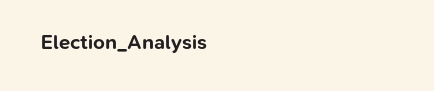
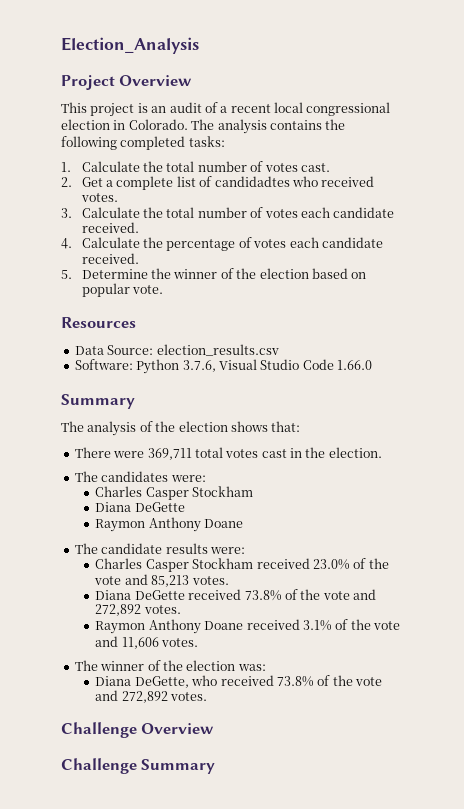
(207, 43) none -> [61,75,193,90] [61,102,391,117] [61,119,346,134] [61,136,225,150] [61,161,330,172] [61,176,375,190] [80,193,118,202] [61,207,395,218] [81,222,139,233] [61,237,383,251] [81,253,139,264] [61,268,367,279] [81,283,164,297] [61,317,136,328] [74,344,279,356] [74,359,372,374] [61,394,135,409] [61,421,301,436] [74,447,382,460] [74,471,206,482] [95,486,254,500] [95,502,185,512] [95,517,244,532] [74,543,245,554] [95,558,389,572] [94,574,229,587] [95,589,377,601] [95,604,181,616] [95,619,401,634] [95,636,199,649] [74,660,266,671] [95,675,383,688] [95,690,208,703] [61,722,215,738] [61,758,216,774] // Project Overview // This project is an audit of a recent local congressional election in Colorado. The analysis contains the following completed tasks: // 1. Calculate the total number of votes cast. // 2. Get a complete list of candidadtes who received votes. // 3. Calculate the total number of votes each candidate received. // 4. Calculate the percentage of votes each candidate received. // 5. Determine the winner of the election based on popular vote. // Resources // Data Source: election_results.csv // Software: Python 3.7.6, Visual Studio Code 1.66.0 // Summary // The analysis of the election shows that: // There were 369,711 total votes cast in the election. // The candidates were: // Charles Casper Stockham // Diana DeGette // Raymon Anthony Doane // The candidate results were: // Charles Casper Stockham received 23.0% of the vote and 85,213 votes. // Diana DeGette received 73.8% of the vote and 272,892 votes. // Raymon Anthony Doane received 3.1% of the vote and 11,606 votes. // The winner of the election was: // Diana DeGette, who received 73.8% of the vote and 272,892 votes. // Challenge Overview // Challenge Summary

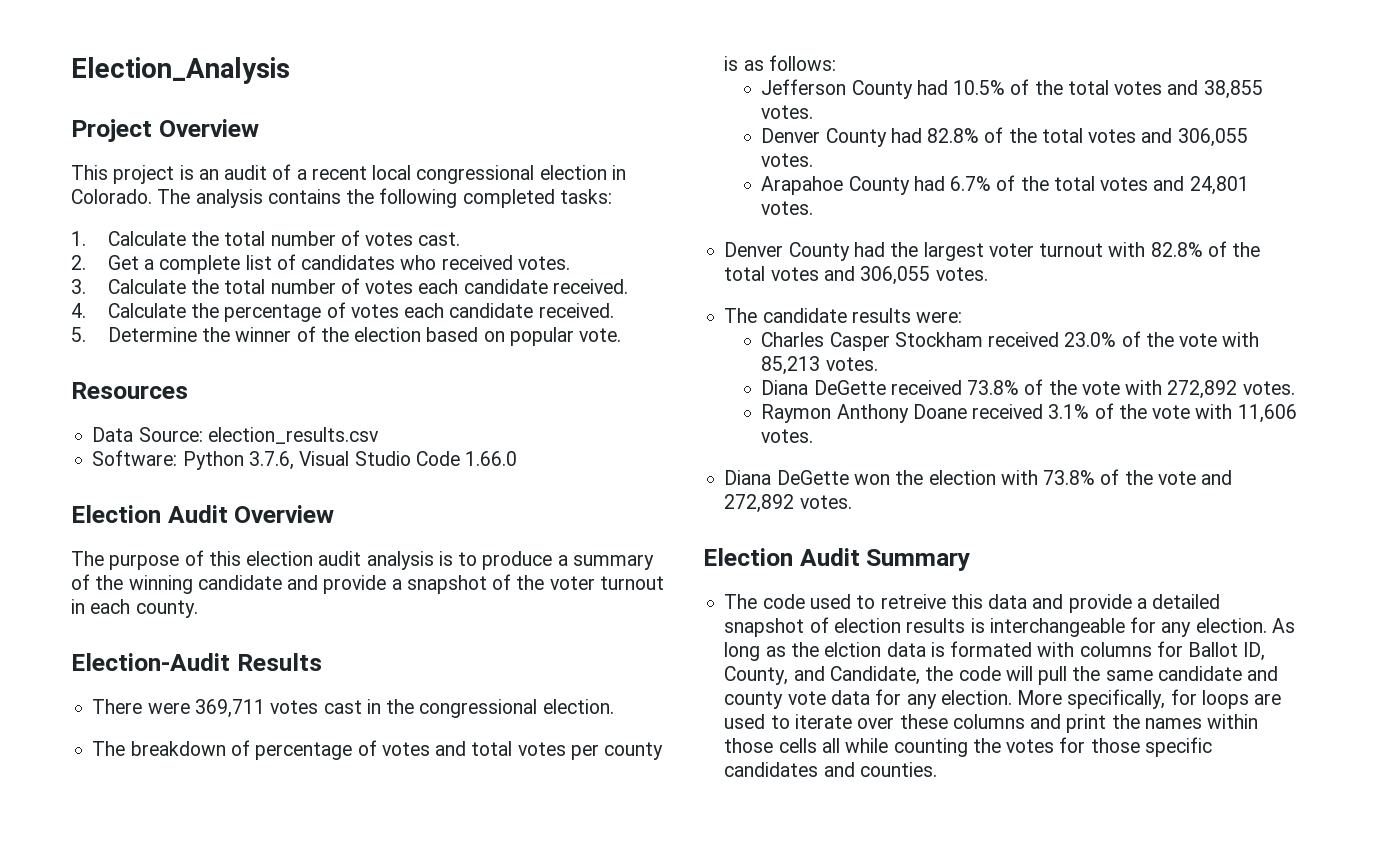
[214,176,290,187] candidadtes -> [301,255,396,270] candidates
[61,394,135,409] [61,421,301,436] Summary // The analysis of the election shows that: -> [71,505,335,523] [71,550,654,570] [71,574,664,594] [71,599,198,618] [71,653,322,671] Election Audit Overview // The purpose of this election audit analysis is to produce a summary of the winning candidate and provide a snapshot of the voter turnout in each county. // Election-Audit Results
[194,447,223,458] total -> (265, 708) none
(326, 452) none -> [419,699,538,718] congressional
[101,471,206,482] [95,486,254,500] [95,502,185,512] [95,517,244,532] candidates were: // Charles Casper Stockham // Diana DeGette // Raymon Anthony Doane -> [130,740,664,760] [724,55,836,71] [761,79,1263,99] [761,105,814,119] [761,127,1248,147] [761,153,814,167] [761,175,1249,195] [761,201,814,215] [724,241,1261,261] [724,266,988,285] breakdown of percentage of votes and total votes per county is as follows: // Jefferson County had 10.5% of the total votes and 38,855 votes. // Denver County had 82.8% of the total votes and 306,055 votes. // Arapahoe County had 6.7% of the total votes and 24,801 votes. // Denver County had the largest voter turnout with 82.8% of the total votes and 306,055 votes.
[124,574,148,585] and -> [1222,332,1260,347] with
[353,589,377,600] and -> [1125,380,1163,395] with
[95,636,119,647] and -> [1195,404,1233,419] with
[74,660,266,671] [95,675,383,688] [95,690,208,703] [61,722,215,738] [61,758,216,774] The winner of the election was: // Diana DeGette, who received 73.8% of the vote and 272,892 votes. // Challenge Overview // Challenge Summary -> [724,469,1233,485] [724,494,852,513] [703,548,971,571] [724,594,1221,613] [724,617,1295,637] [724,641,1266,661] [724,666,1279,685] [724,689,1282,709] [724,714,1259,733] [724,737,1212,757] [724,762,937,777] Diana DeGette won the election with 73.8% of the vote and 272,892 votes. // Election Audit Summary // The code used to retreive this data and provide a detailed snapshot of election results is interchangeable for any election. As long as the elction data is formated with columns for Ballot ID, County, and Candidate, the code will pull the same candidate and county vote data for any election. More specifically, for loops are used to iterate over these columns and print the names within those cells all while counting the votes for those specific candidates and counties.

